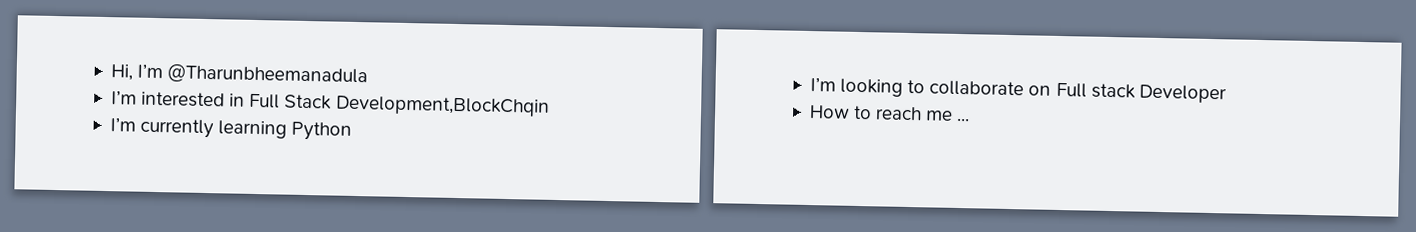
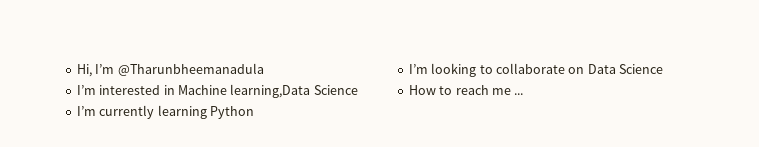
[249,93,550,117] Full Stack Development,BlockChqin -> [177,84,358,98] Machine learning,Data Science
[1055,82,1227,104] Full stack Developer -> [587,64,663,74] Data Science

